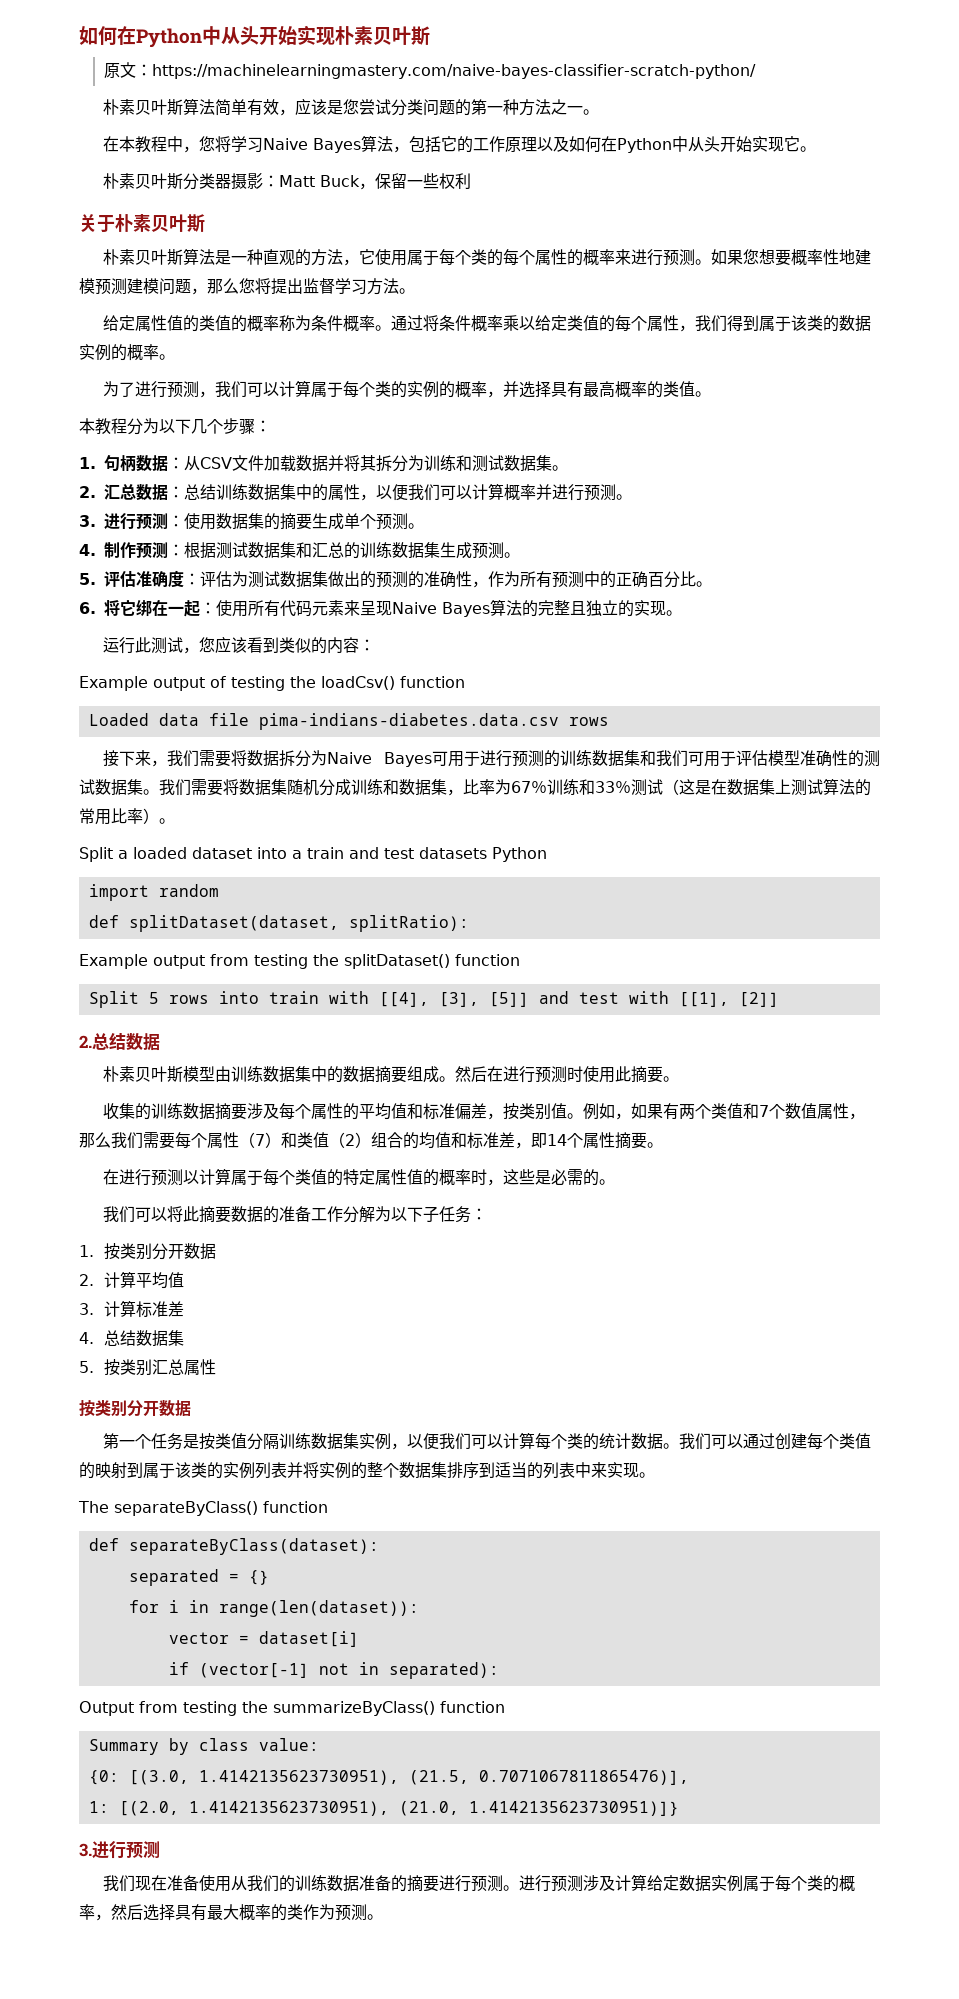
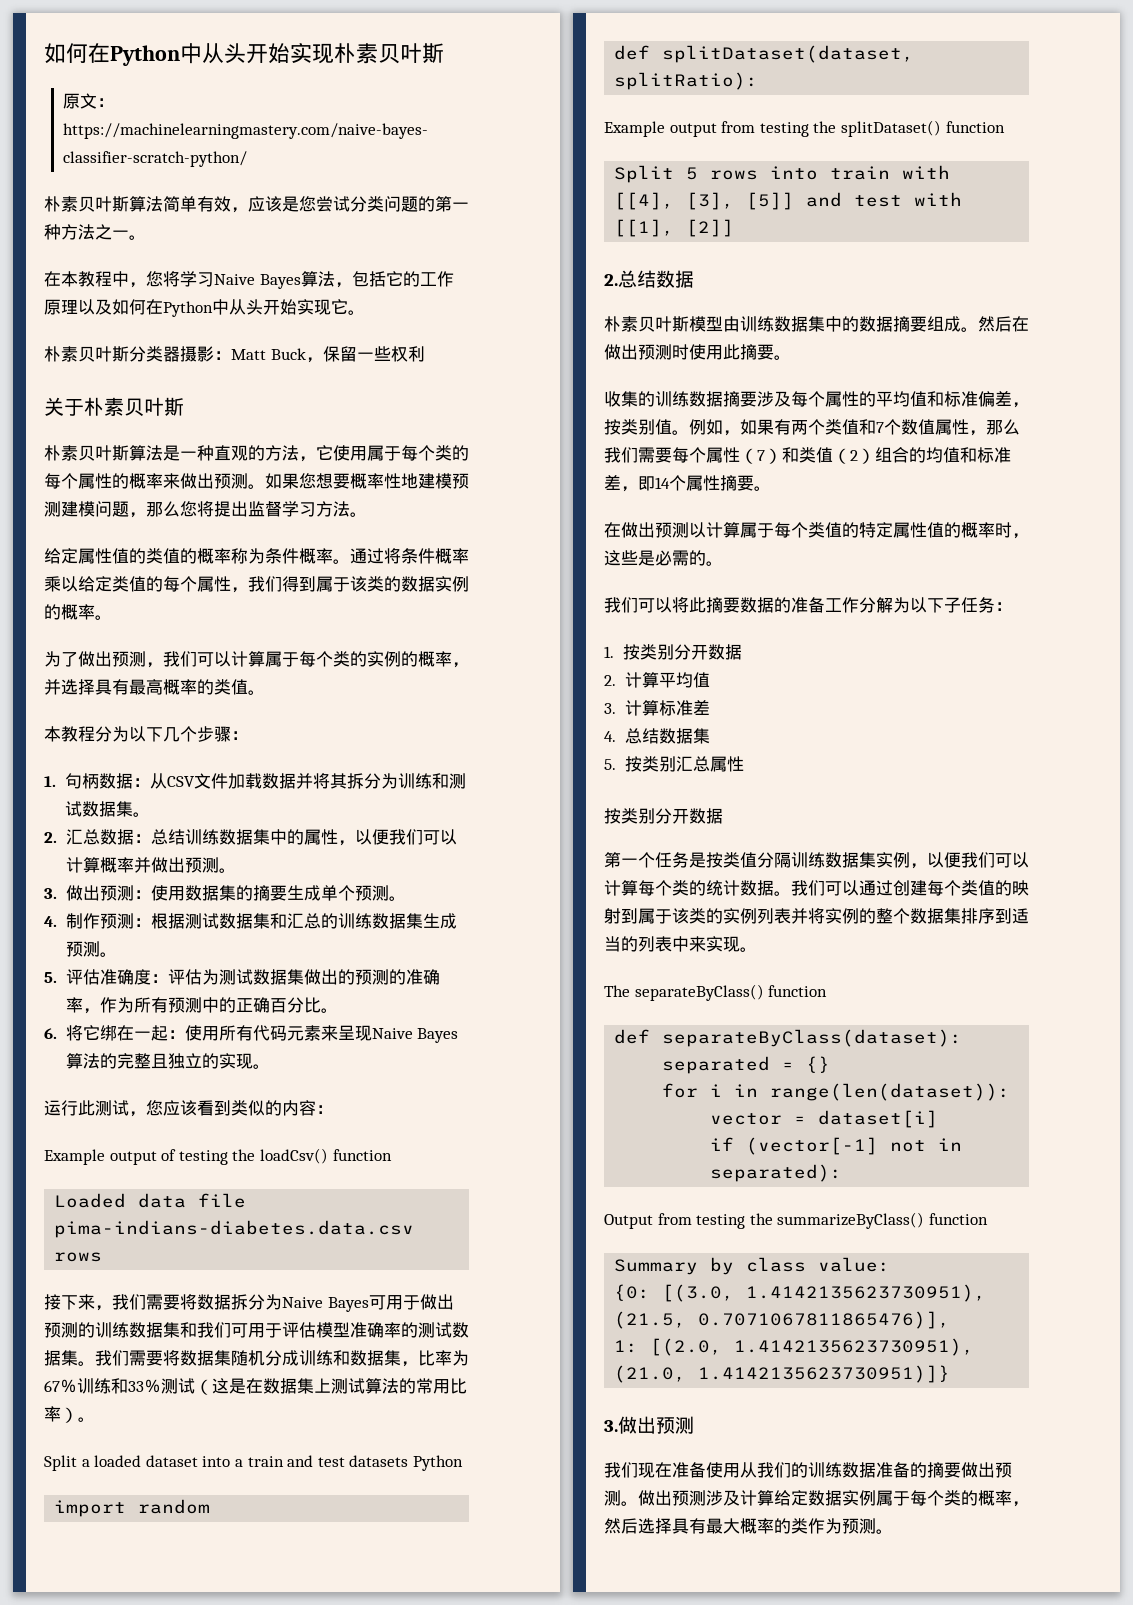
[631,249,664,266] 进行 -> [180,473,214,489] 做出
[135,381,168,398] 进行 -> [78,651,112,667] 做出
[552,484,584,501] 进行 -> [150,857,185,873] 做出
[104,513,136,530] 进行 -> [65,885,100,901] 做出
[456,571,472,587] 性 -> [65,997,83,1013] 率
[480,750,512,767] 进行 -> [419,1294,454,1310] 做出
[832,750,848,766] 性 -> [384,1322,401,1338] 率
[503,1066,536,1083] 进行 -> [604,344,638,360] 做出
[119,1169,152,1186] 进行 -> [621,522,655,538] 做出
[92,1841,126,1859] 进行 -> [618,1416,656,1434] 做出
[439,1875,552,1892] 进行预测。进行 -> [961,1462,1012,1478] [604,1490,672,1506] 做出预测。做出

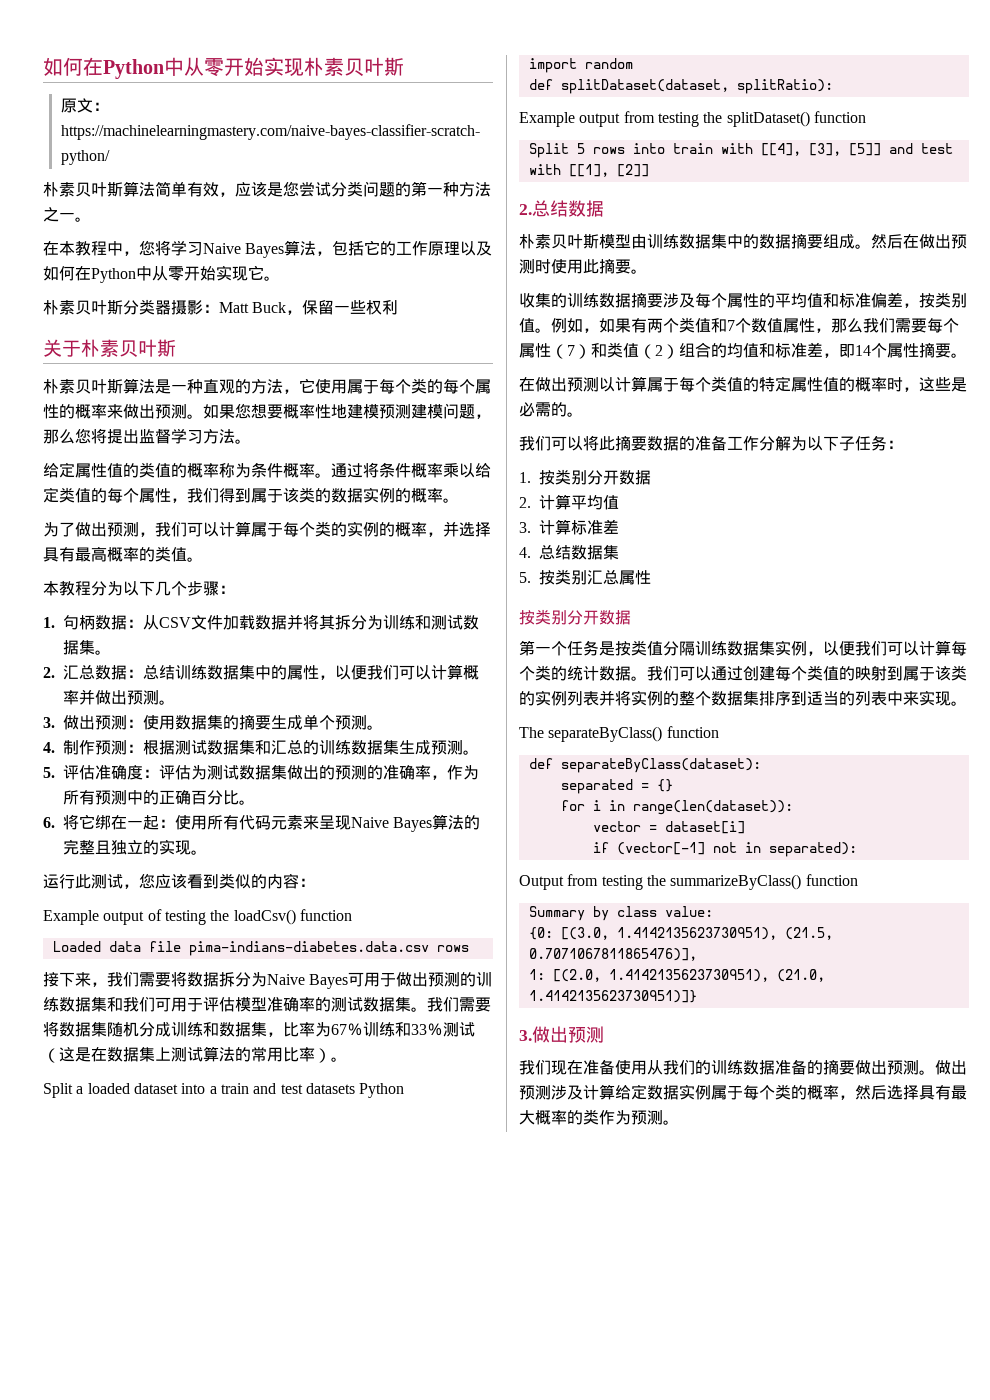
[44,43,246,66] 如何在Python中从头 -> [43,57,224,79] 如何在Python中从零
[246,299,263,315] 头 -> [168,266,184,281] 零

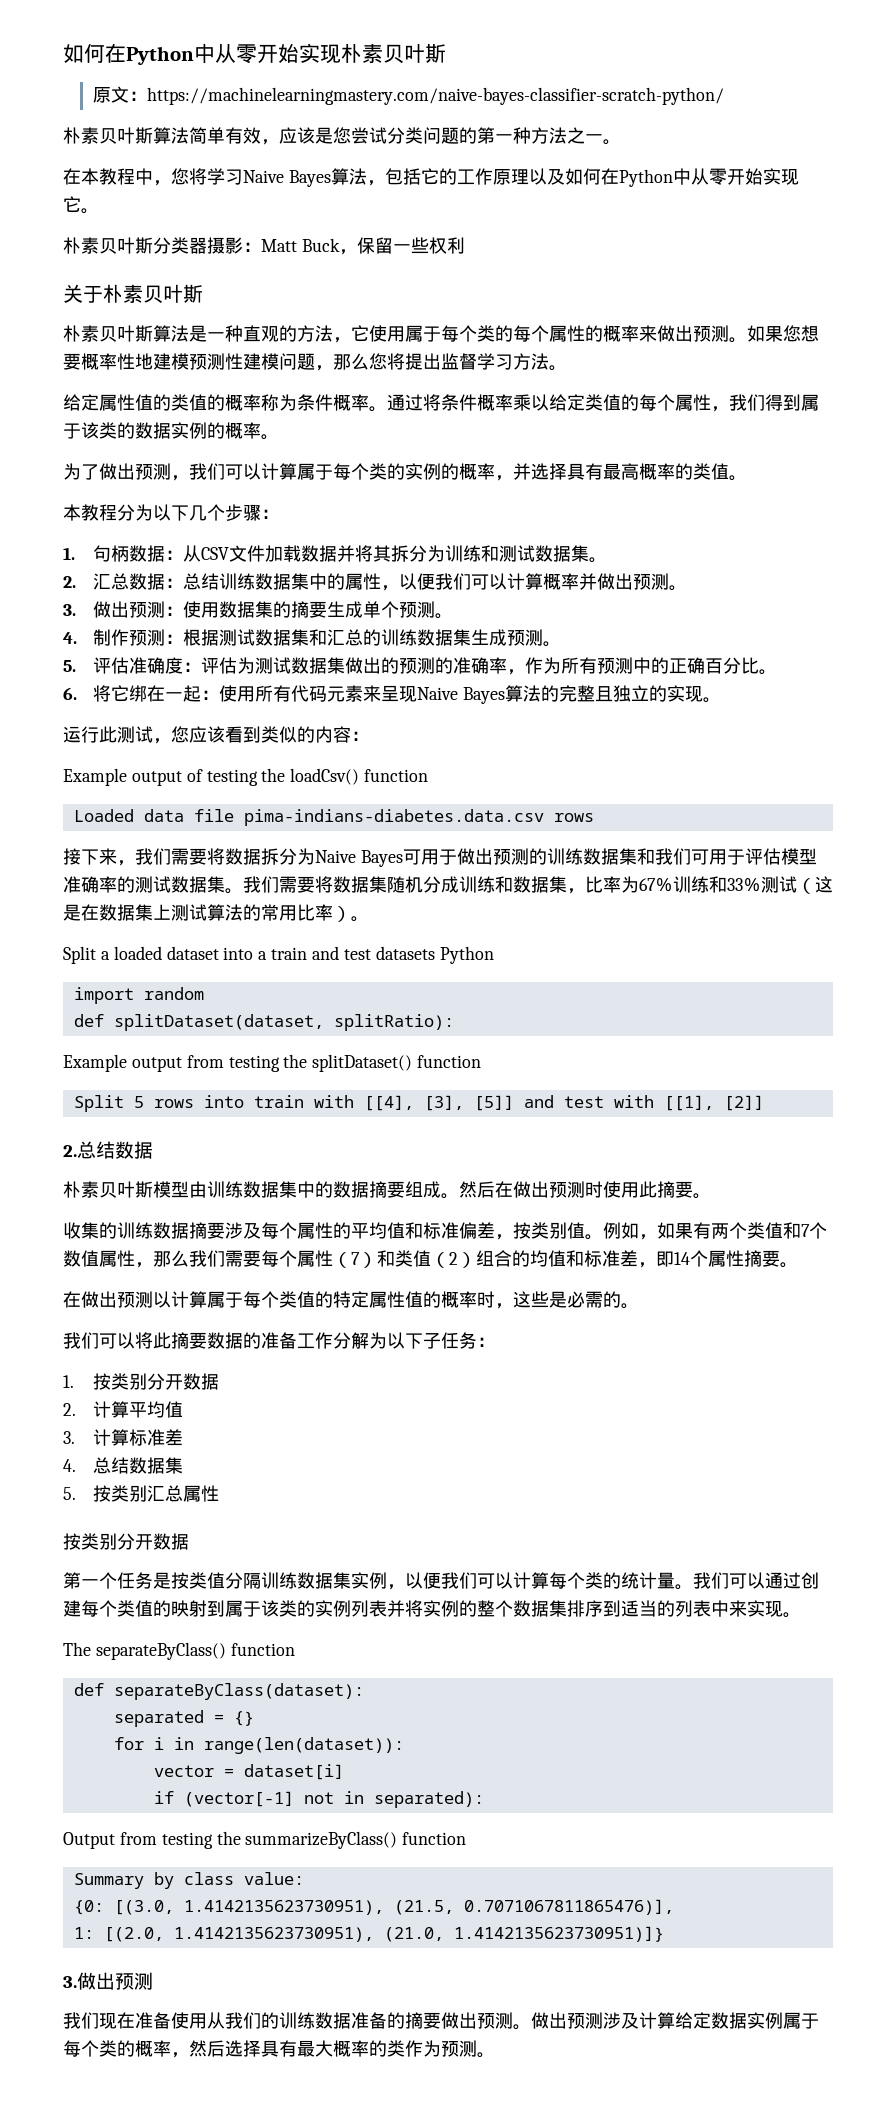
(411, 411) none -> [225,353,243,370] 性
[599,666,631,681] 数据 -> [657,1572,675,1589] 量

